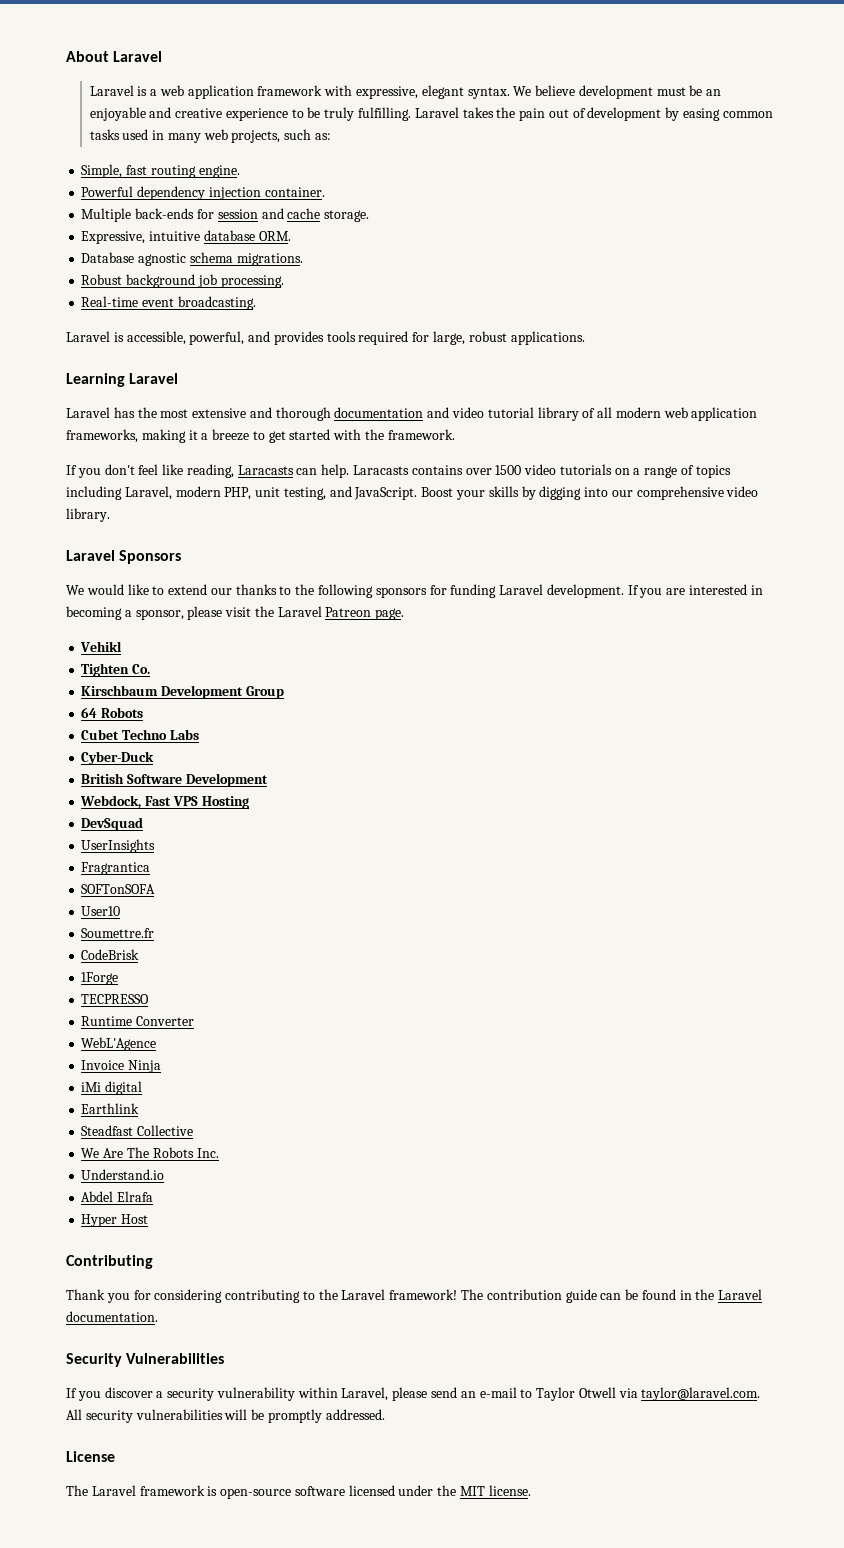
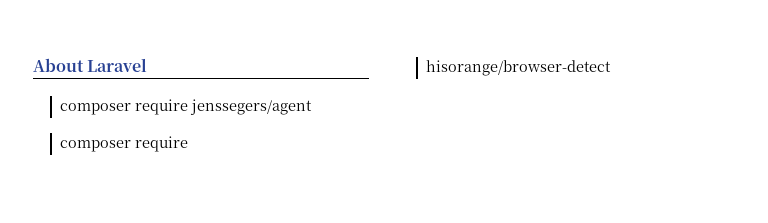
[89,85,722,99] [89,107,773,121] [89,129,331,143] [81,164,240,178] [81,186,325,200] [81,208,370,222] [81,230,291,244] [81,252,303,266] [81,274,284,288] [81,296,256,310] [66,331,585,345] [66,373,179,387] [66,407,758,421] [66,429,455,443] [66,464,731,478] [66,486,759,500] [66,508,110,522] [66,550,182,564] [66,584,763,598] [66,606,405,620] [80,641,123,652] [81,663,151,677] [81,685,284,699] [81,707,144,718] [81,729,199,740] [81,751,155,765] [81,773,268,787] [80,795,249,809] [81,817,144,831] [81,839,156,853] [81,862,151,875] [81,884,156,894] [81,906,121,916] [81,928,155,938] [81,949,140,960] [81,972,119,985] [81,994,150,1004] [81,1016,195,1026] [81,1037,157,1051] [81,1060,162,1073] [81,1081,143,1095] [81,1103,140,1114] [81,1125,194,1136] [81,1147,219,1158] [81,1169,165,1180] [81,1191,154,1202] [81,1214,149,1227] [66,1255,153,1269] [66,1289,763,1303] [66,1311,158,1322] [66,1353,225,1367] [66,1387,761,1401] [66,1409,385,1423] [66,1451,115,1462] [66,1485,531,1499] Laravel is a web application framework with expressive, elegant syntax. We believe development must be an enjoyable and creative experience to be truly fulfilling. Laravel takes the pain out of development by easing common tasks used in many web projects, such as: // Simple, fast routing engine. // Powerful dependency injection container. // Multiple back-ends for session and cache storage. // Expressive, intuitive database ORM. // Database agnostic schema migrations. // Robust background job processing. // Real-time event broadcasting. // Laravel is accessible, powerful, and provides tools required for large, robust applications. // Learning Laravel // Laravel has the most extensive and thorough documentation and video tutorial library of all modern web application frameworks, making it a breeze to get started with the framework. // If you don't feel like reading, Laracasts can help. Laracasts contains over 1500 video tutorials on a range of topics including Laravel, modern PHP, unit testing, and JavaScript. Boost your skills by digging into our comprehensive video library. // Laravel Sponsors // We would like to extend our thanks to the following sponsors for funding Laravel development. If you are interested in becoming a sponsor, please visit the Laravel Patreon page. // Vehikl // Tighten Co. // Kirschbaum Development Group // 64 Robots // Cubet Techno Labs // Cyber-Duck // British Software Development // Webdock, Fast VPS Hosting // DevSquad // UserInsights // Fragrantica // SOFTonSOFA // User10 // Soumettre.fr // CodeBrisk // 1Forge // TECPRESSO // Runtime Converter // WebL'Agence // Invoice Ninja // iMi digital // Earthlink // Steadfast Collective // We Are The Robots Inc. // Understand.io // Abdel Elrafa // Hyper Host // Contributing // Thank you for considering contributing to the Laravel framework! The contribution guide can be found in the Laravel documentation. // Security Vulnerabilities // If you discover a security vulnerability within Laravel, please send an e-mail to Taylor Otwell via taylor@laravel.com. All security vulnerabilities will be promptly addressed. // License // The Laravel framework is open-source software licensed under the MIT license. -> [59,99,312,115] [59,136,188,152] [425,60,611,76] composer require jenssegers/agent // composer require hisorange/browser-detect

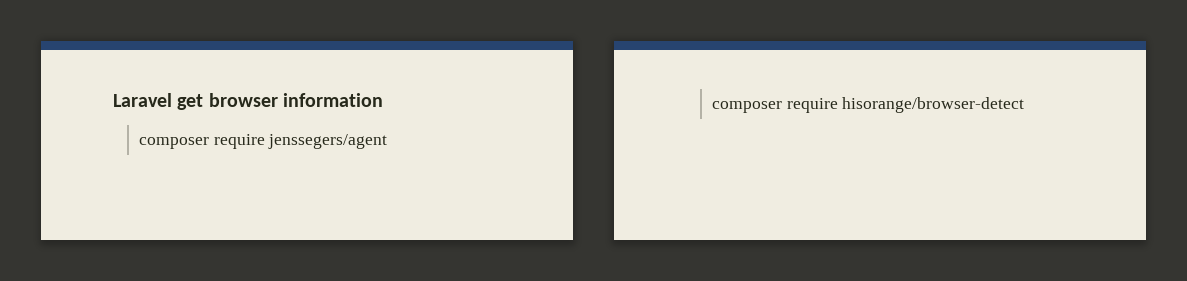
[33,58,84,72] About -> (113, 100) none
(148, 65) none -> [177,93,383,110] get browser information

